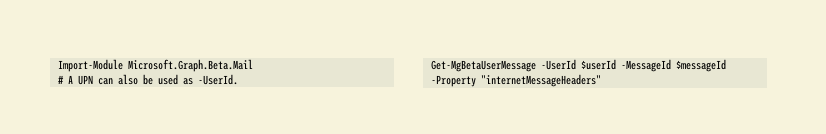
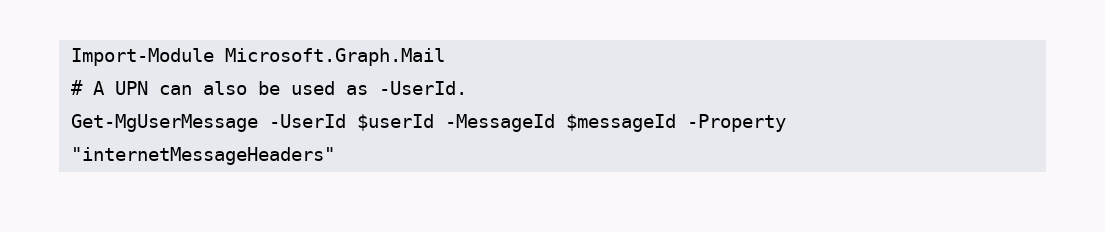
[127,59,253,72] Microsoft.Graph.Beta.Mail -> [225,48,446,66] Microsoft.Graph.Mail
[430,60,536,72] Get-MgBetaUserMessage -> [71,114,259,132] Get-MgUserMessage

